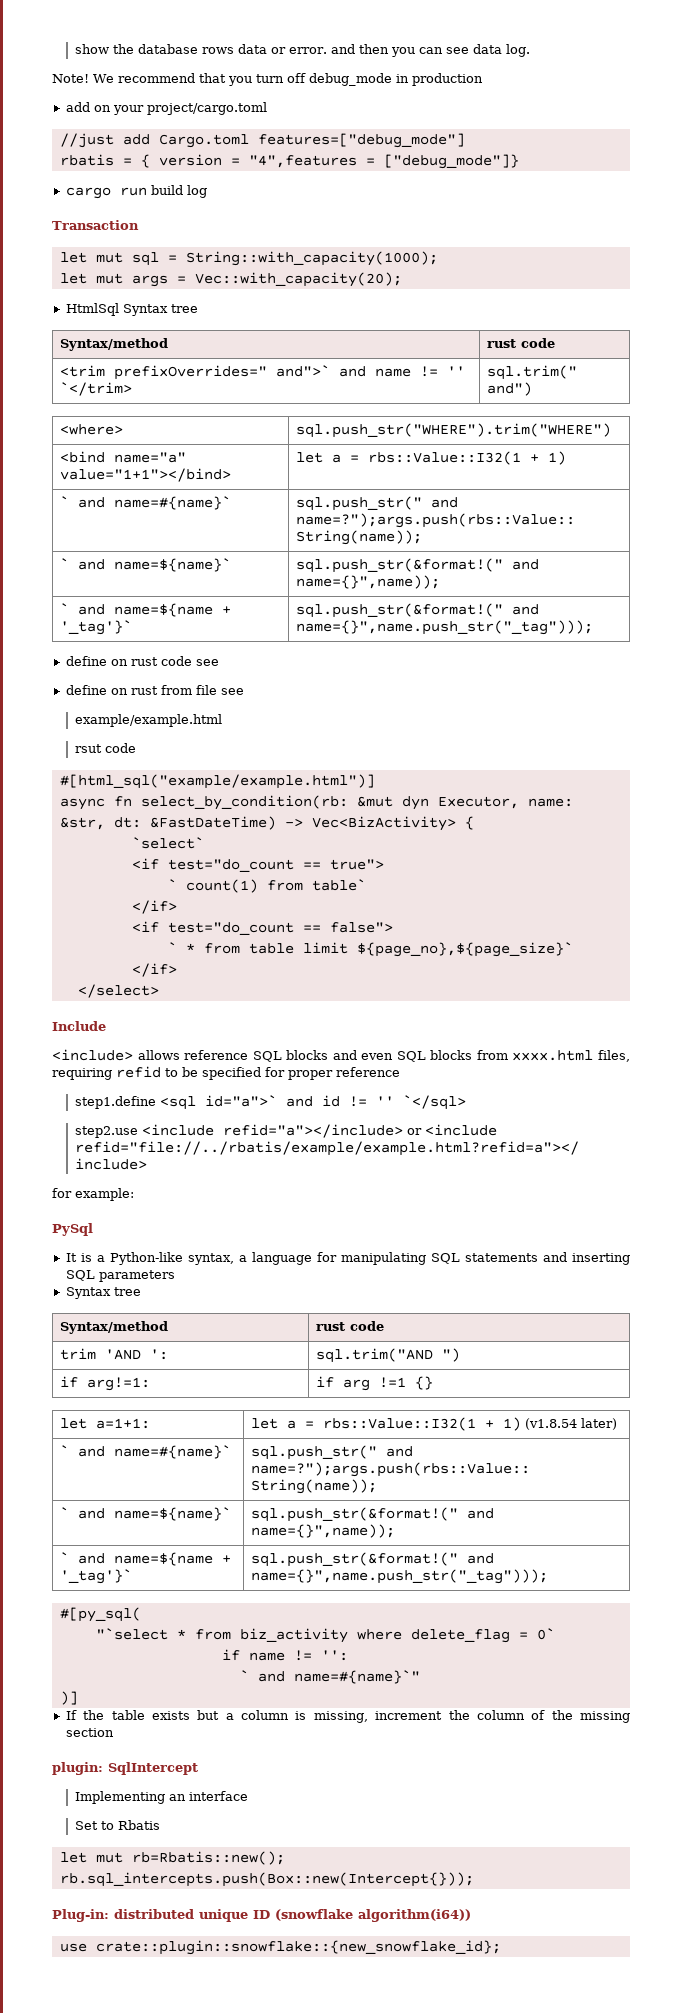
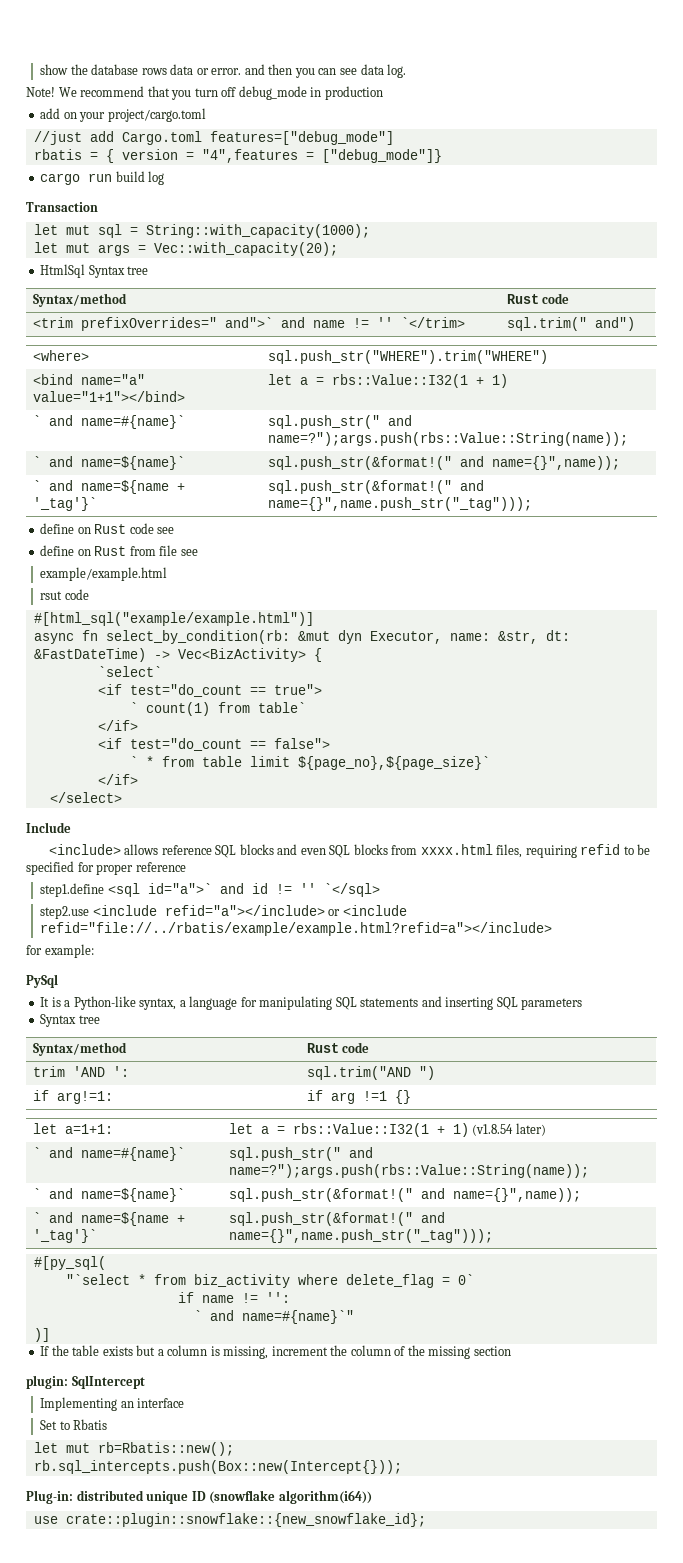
[487,339,517,348] rust -> [506,294,539,304] Rust
[130,657,158,666] rust -> [94,524,127,534] Rust
[130,686,158,695] rust -> [94,546,127,556] Rust
[316,1322,346,1331] rust -> [306,1043,339,1053] Rust

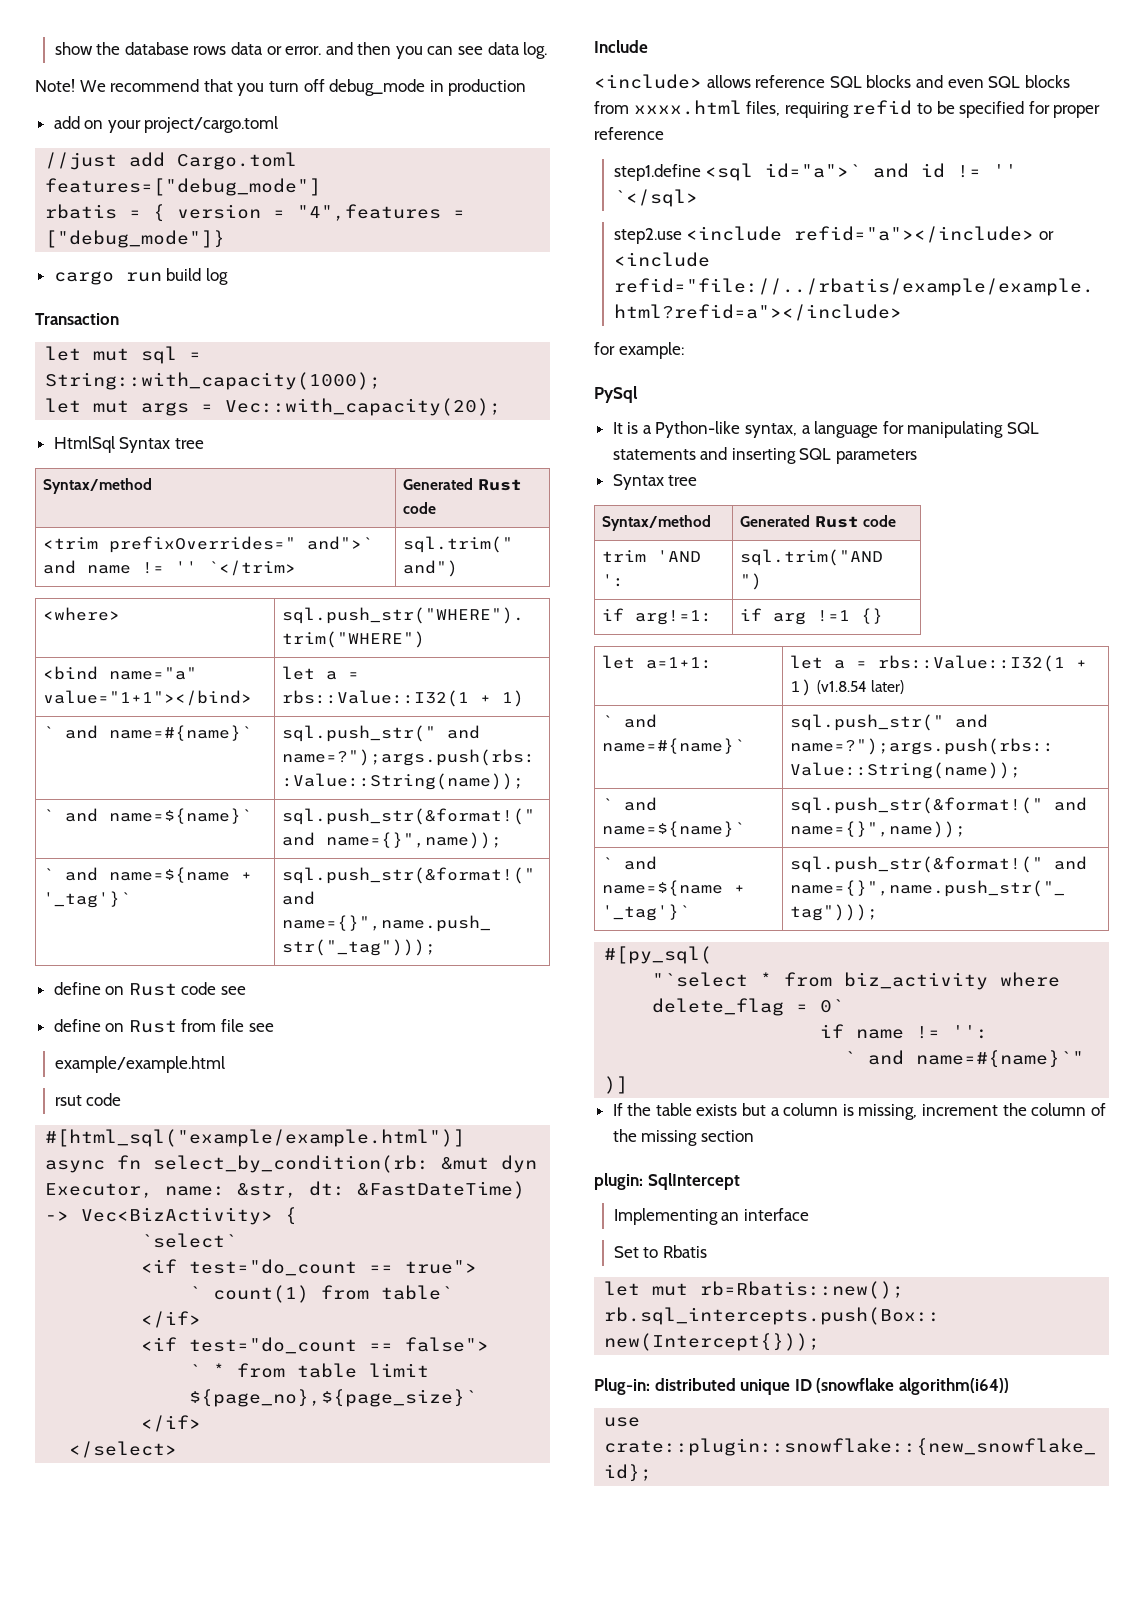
(127, 300) none -> [403,478,474,490] Generated
(127, 1049) none -> [740,515,811,527] Generated

